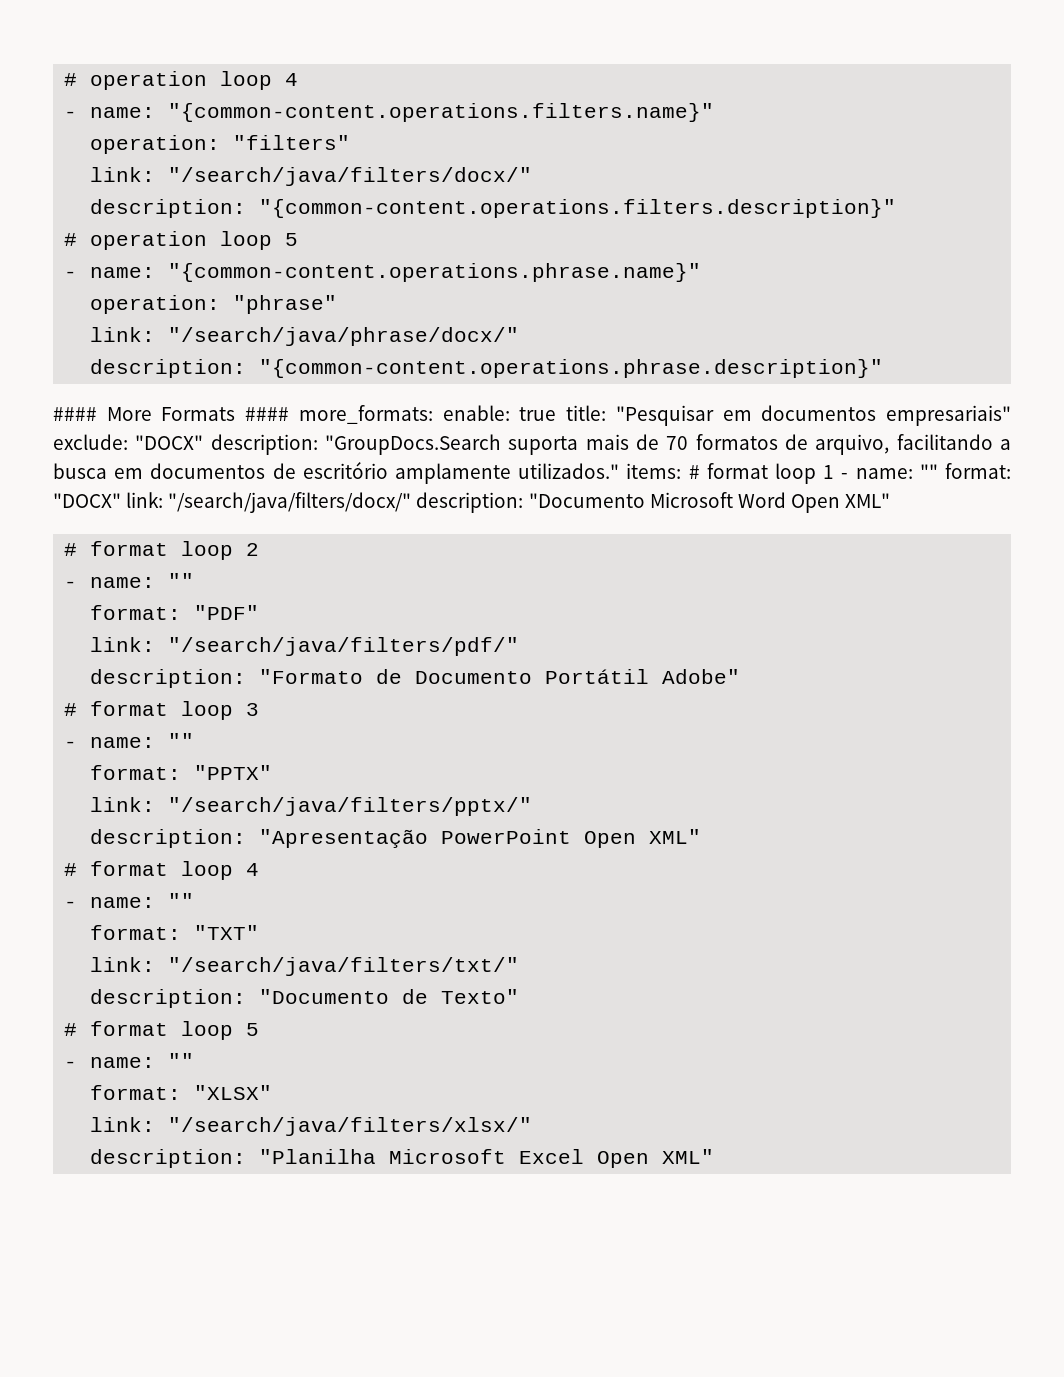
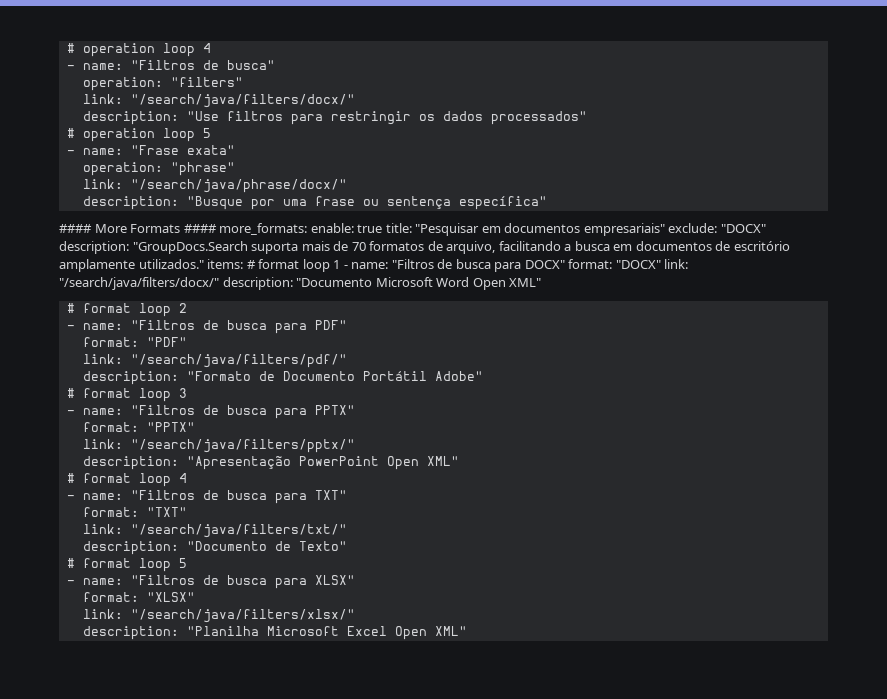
[168,103,715,122] "{common-content.operations.filters.name}" -> [130,60,275,70] "Filtros de busca"
[259,199,897,218] "{common-content.operations.filters.description}" -> [186,111,587,125] "Use filtros para restringir os dados processados"
[168,263,702,282] "{common-content.operations.phrase.name}" -> [130,145,235,155] "Frase exata"
[259,359,884,378] "{common-content.operations.phrase.description}" -> [186,196,547,210] "Busque por uma frase ou sentença específica"
[919,464,938,479] "" -> [391,259,565,272] "Filtros de busca para DOCX"
[168,573,195,588] "" -> [130,320,347,334] "Filtros de busca para PDF"
[168,733,195,748] "" -> [130,405,355,419] "Filtros de busca para PPTX"
[168,893,195,908] "" -> [130,490,347,504] "Filtros de busca para TXT"
[168,1053,195,1068] "" -> [130,575,355,589] "Filtros de busca para XLSX"

